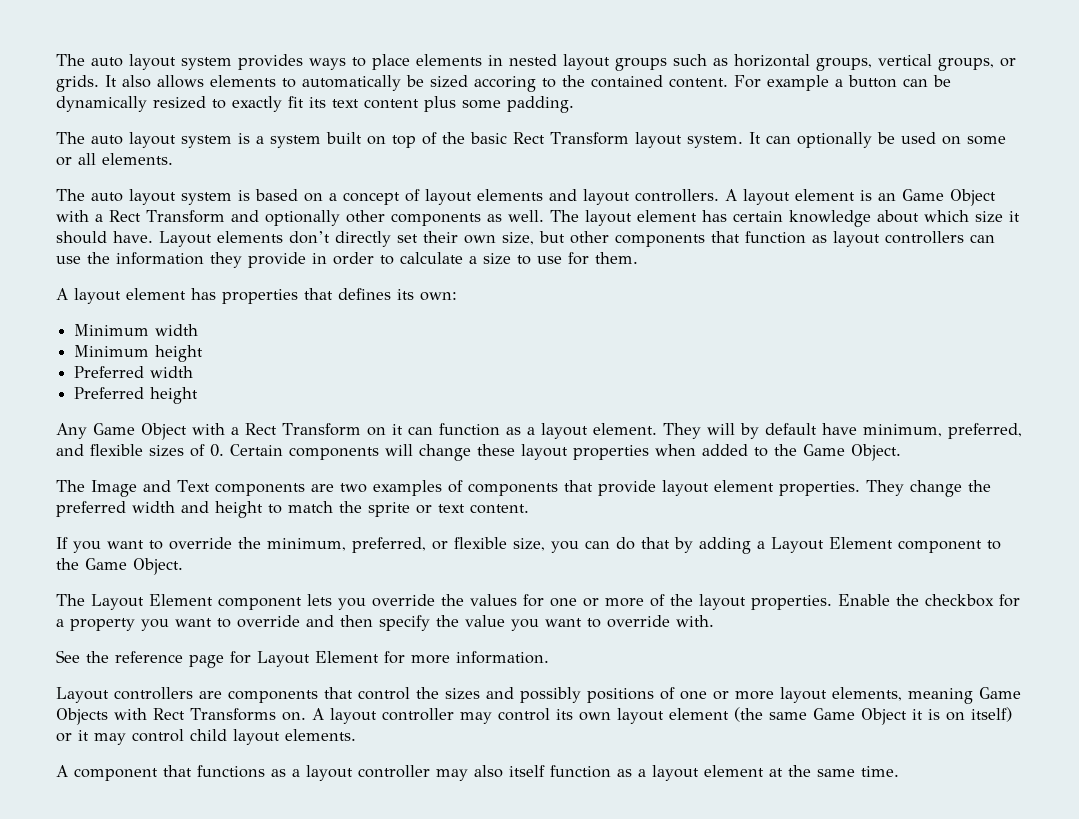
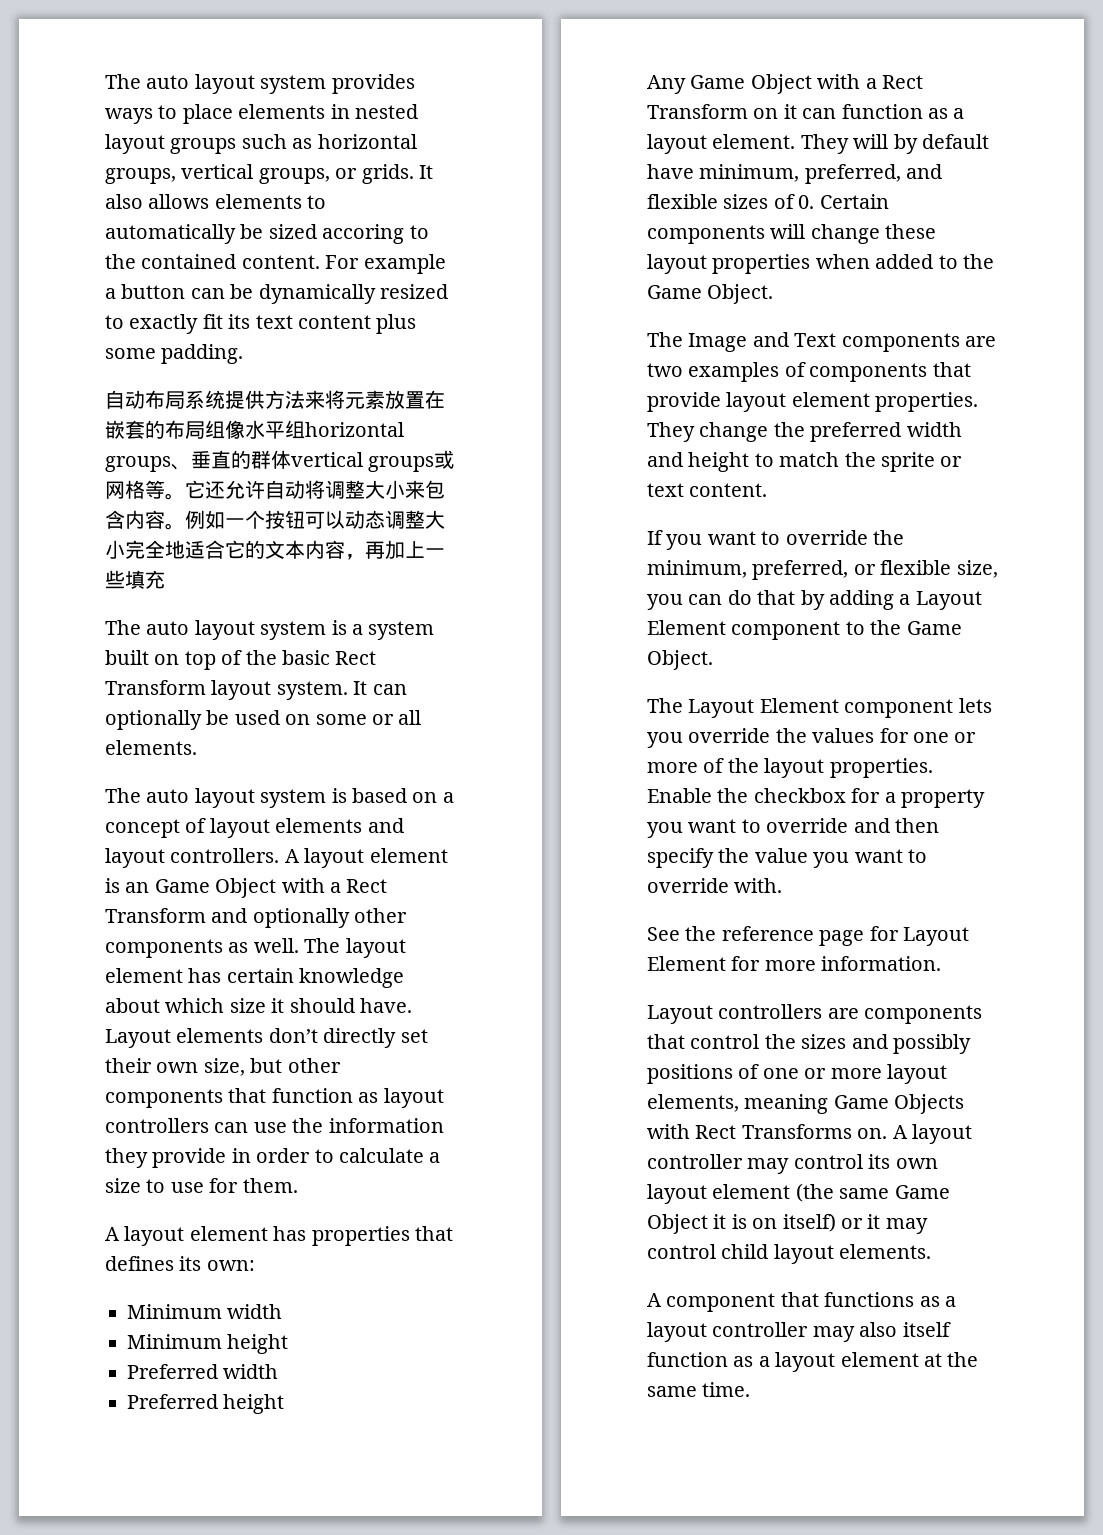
(574, 104) none -> [105,390,445,409] [105,420,404,439] [105,450,455,472] [105,480,445,500] [105,510,445,530] [105,540,445,560] [105,570,165,589] // 自动布局系统提供方法来将元素放置在嵌套的布局组像水平组horizontal groups、垂直的群体vertical groups或网格等。它还允许自动将调整大小来包含内容。例如一个按钮可以动态调整大小完全地适合它的文本内容，再加上一些填充

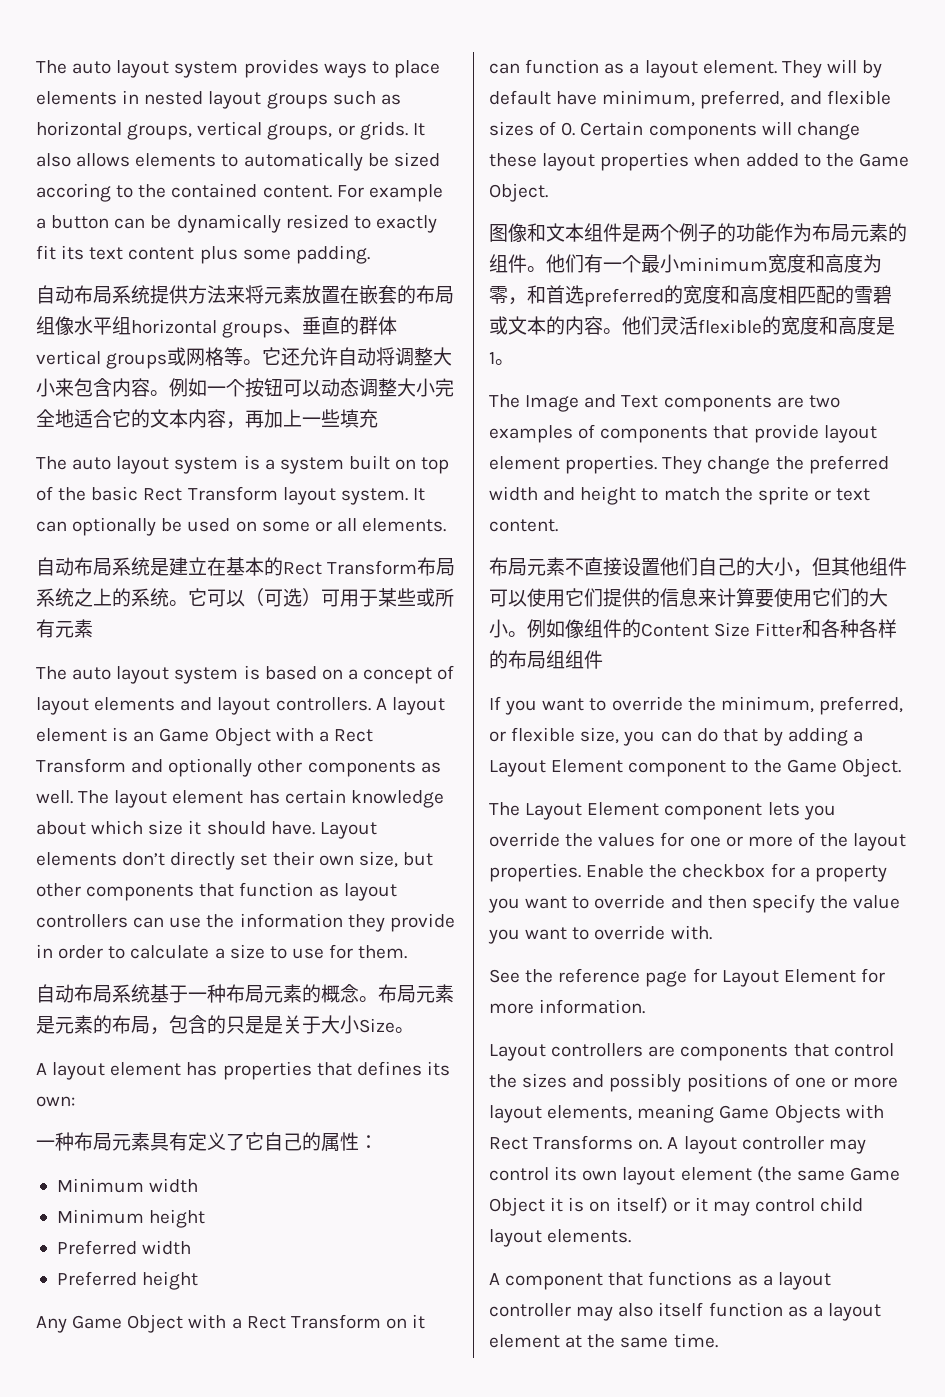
(197, 747) none -> [36,557,456,576] [36,588,454,607] [36,619,93,638] // 自动布局系统是建立在基本的Rect Transform布局系统之上的系统。它可以（可选）可用于某些或所有元素
(298, 1185) none -> [36,984,454,1003] [36,1015,414,1035] // 自动布局系统基于一种布局元素的概念。布局元素是元素的布局，包含的只是是关于大小Size。
(255, 1265) none -> [36,1132,378,1152] // 一种布局元素具有定义了它自己的属性：
(774, 294) none -> [489,223,907,242] [489,254,882,273] [489,285,892,307] [489,316,895,335] [489,352,514,365] // 图像和文本组件是两个例子的功能作为布局元素的组件。他们有一个最小minimum宽度和高度为零，和首选preferred的宽度和高度相匹配的雪碧或文本的内容。他们灵活flexible的宽度和高度是1。
(768, 490) none -> [489,557,907,577] [489,588,888,608] [489,619,898,638] [489,650,603,669] // 布局元素不直接设置他们自己的大小，但其他组件可以使用它们提供的信息来计算要使用它们的大小。例如像组件的Content Size Fitter和各种各样的布局组组件

